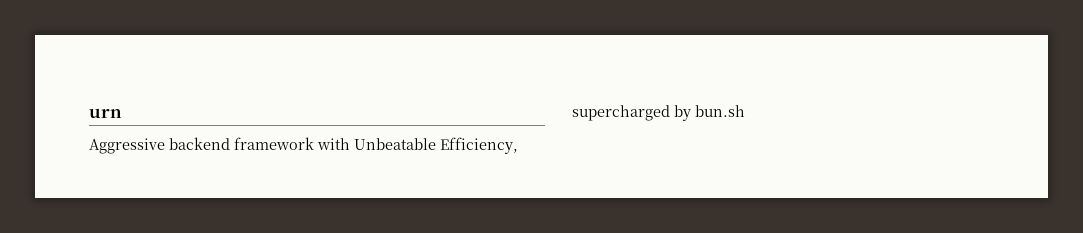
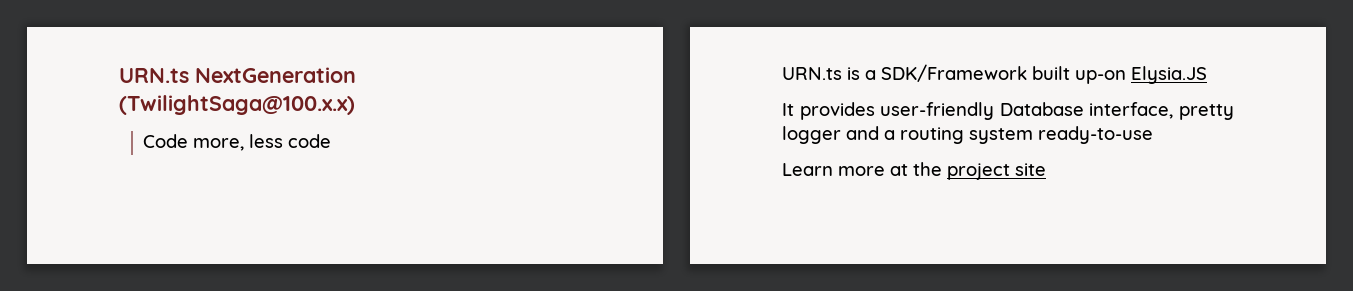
[89,108,122,118] [89,137,518,154] [572,105,745,121] urn // Aggressive backend framework with Unbeatable Efficiency, supercharged by bun.sh -> [119,67,356,83] [119,95,355,115] [143,134,332,151] [782,64,1207,84] [782,102,1234,120] [782,126,1153,144] [782,162,1046,180] URN.ts NextGeneration (TwilightSaga@100.x.x) // Code more, less code // URN.ts is a SDK/Framework built up-on Elysia.JS // It provides user-friendly Database interface, pretty logger and a routing system ready-to-use // Learn more at the project site

